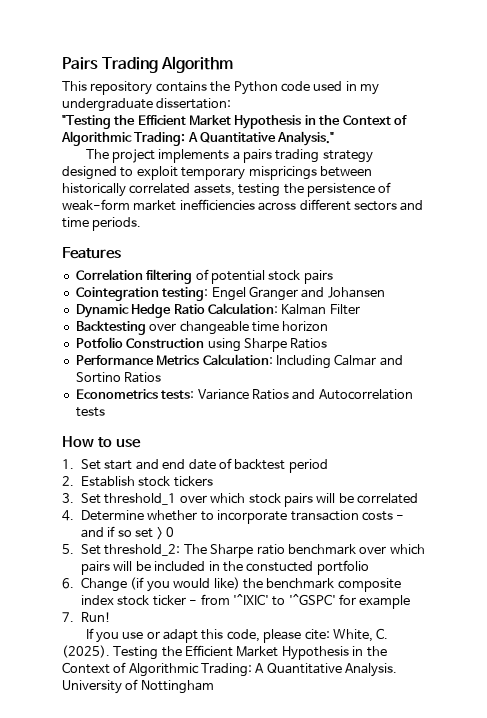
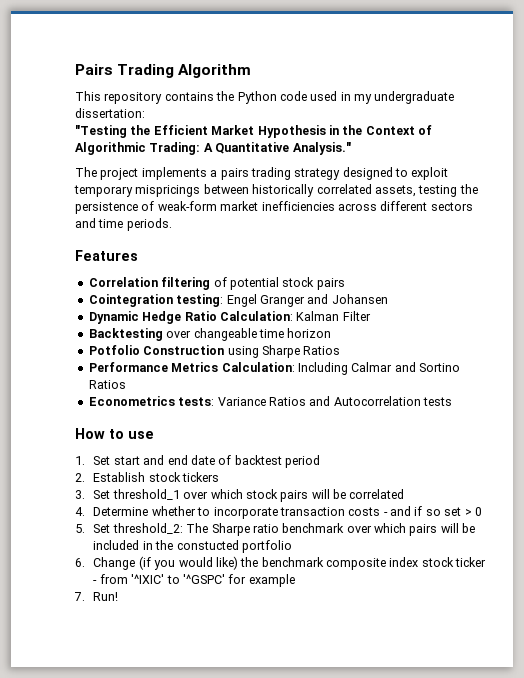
[85,628,389,643] [62,645,387,660] [62,662,398,677] [62,679,214,694] // If you use or adapt this code, please cite: White, C. (2025). Testing the Efficient Market Hypothesis in the Context of Algorithmic Trading: A Quantitative Analysis. University of Nottingham -> (119, 596) none

